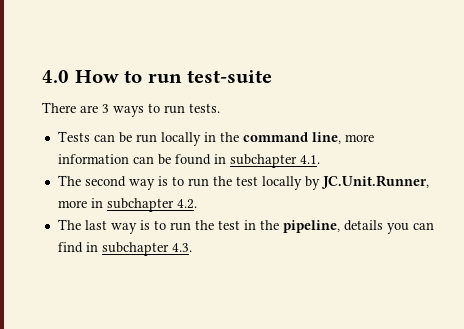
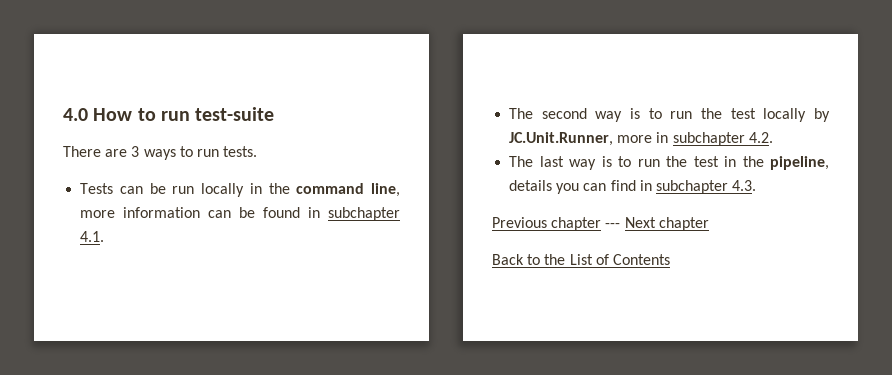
(192, 247) none -> [492,217,709,231] [492,254,670,265] // Previous chapter --- Next chapter // Back to the List of Contents

